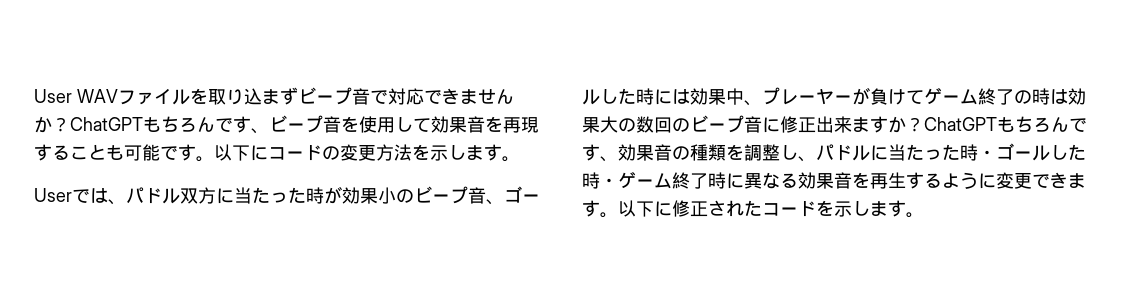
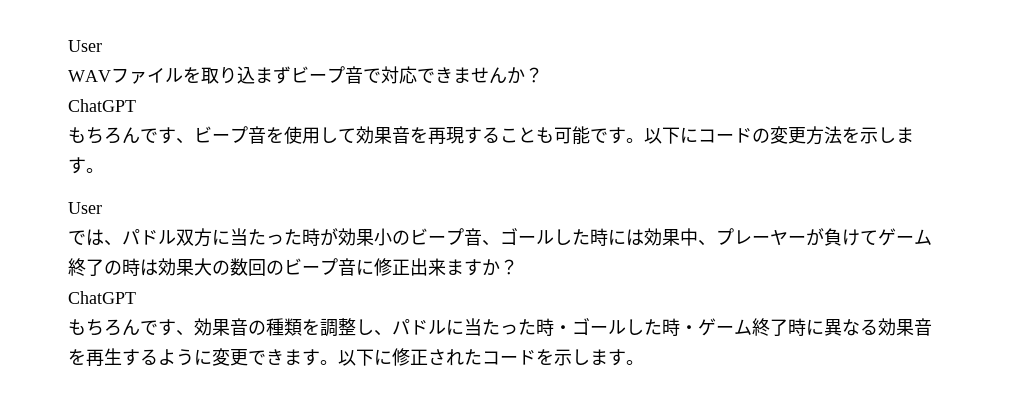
[34,89,72,103] User -> [68,40,102,52] User //
[70,117,143,131] ChatGPT -> [68,99,136,112] // ChatGPT //
(72, 195) none -> (102, 208) //
[924,117,997,131] ChatGPT -> [68,291,136,304] // ChatGPT //

